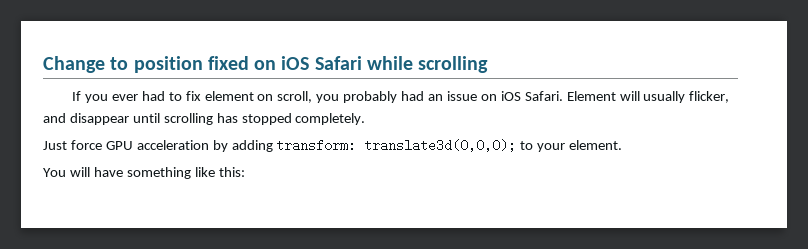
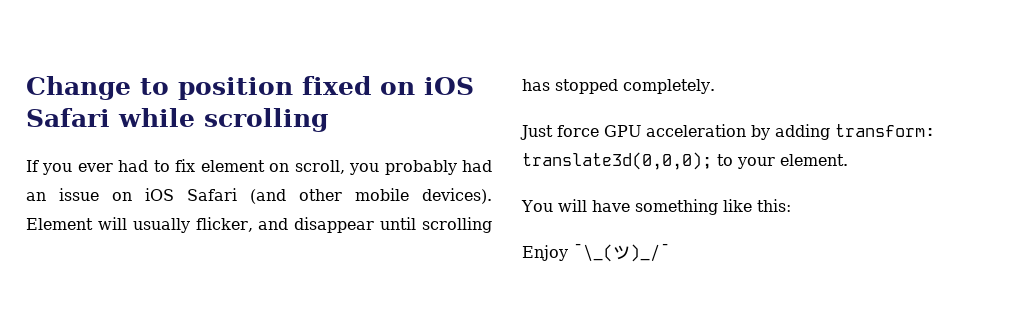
[524,91,563,101] Safari. -> [187,188,492,204] Safari (and other mobile devices).
(245, 172) none -> [522,243,670,262] // Enjoy ¯\_(ツ)_/¯

